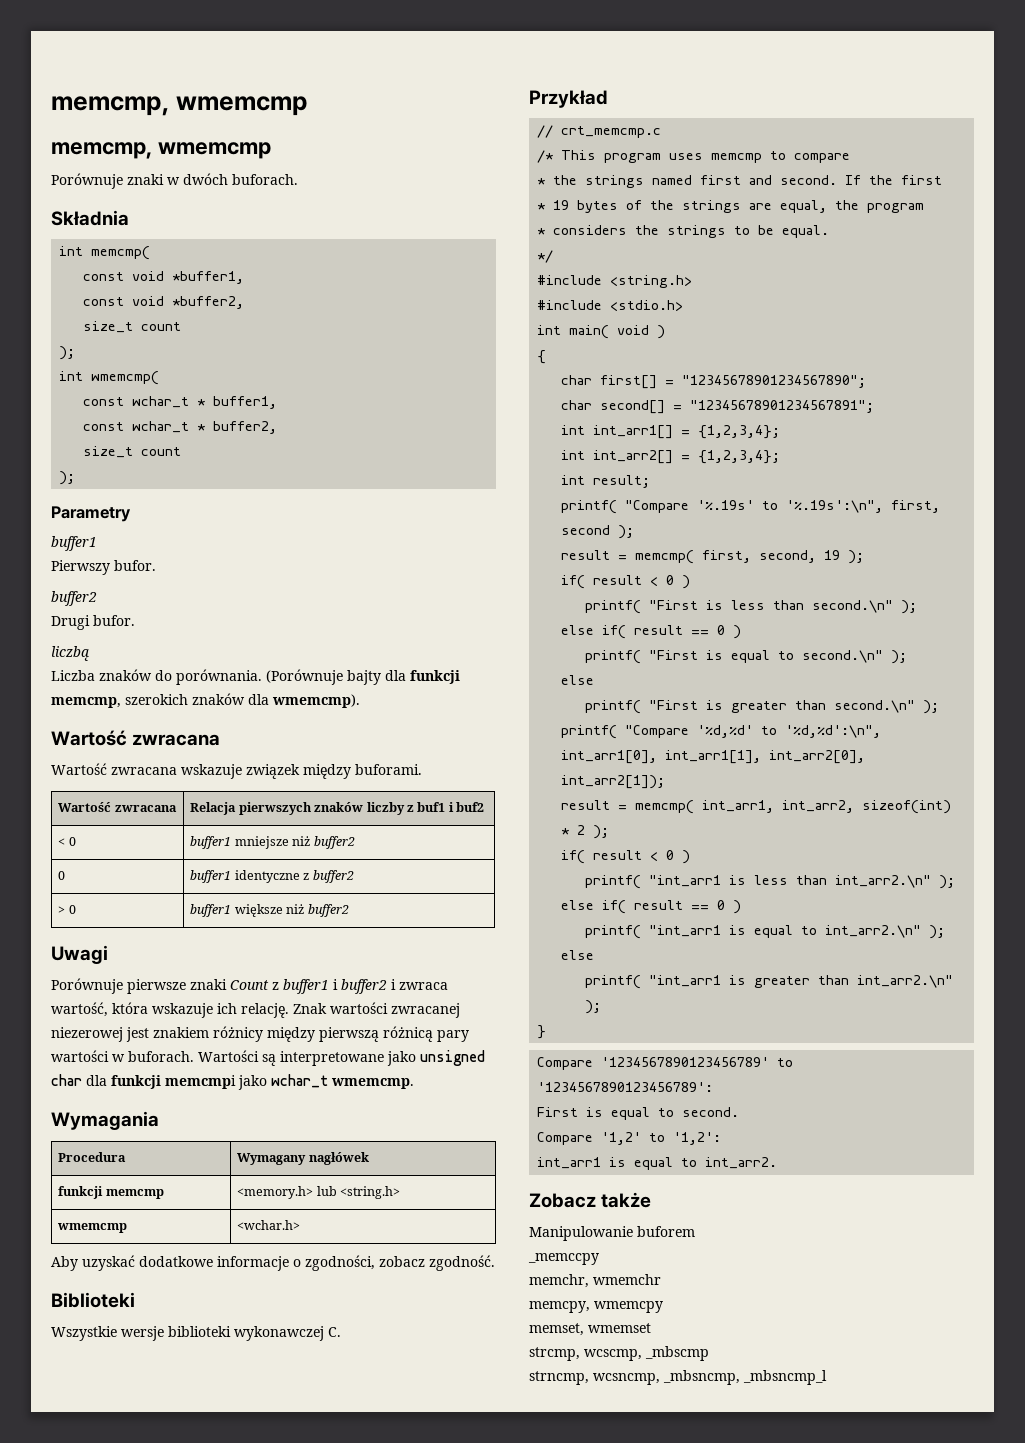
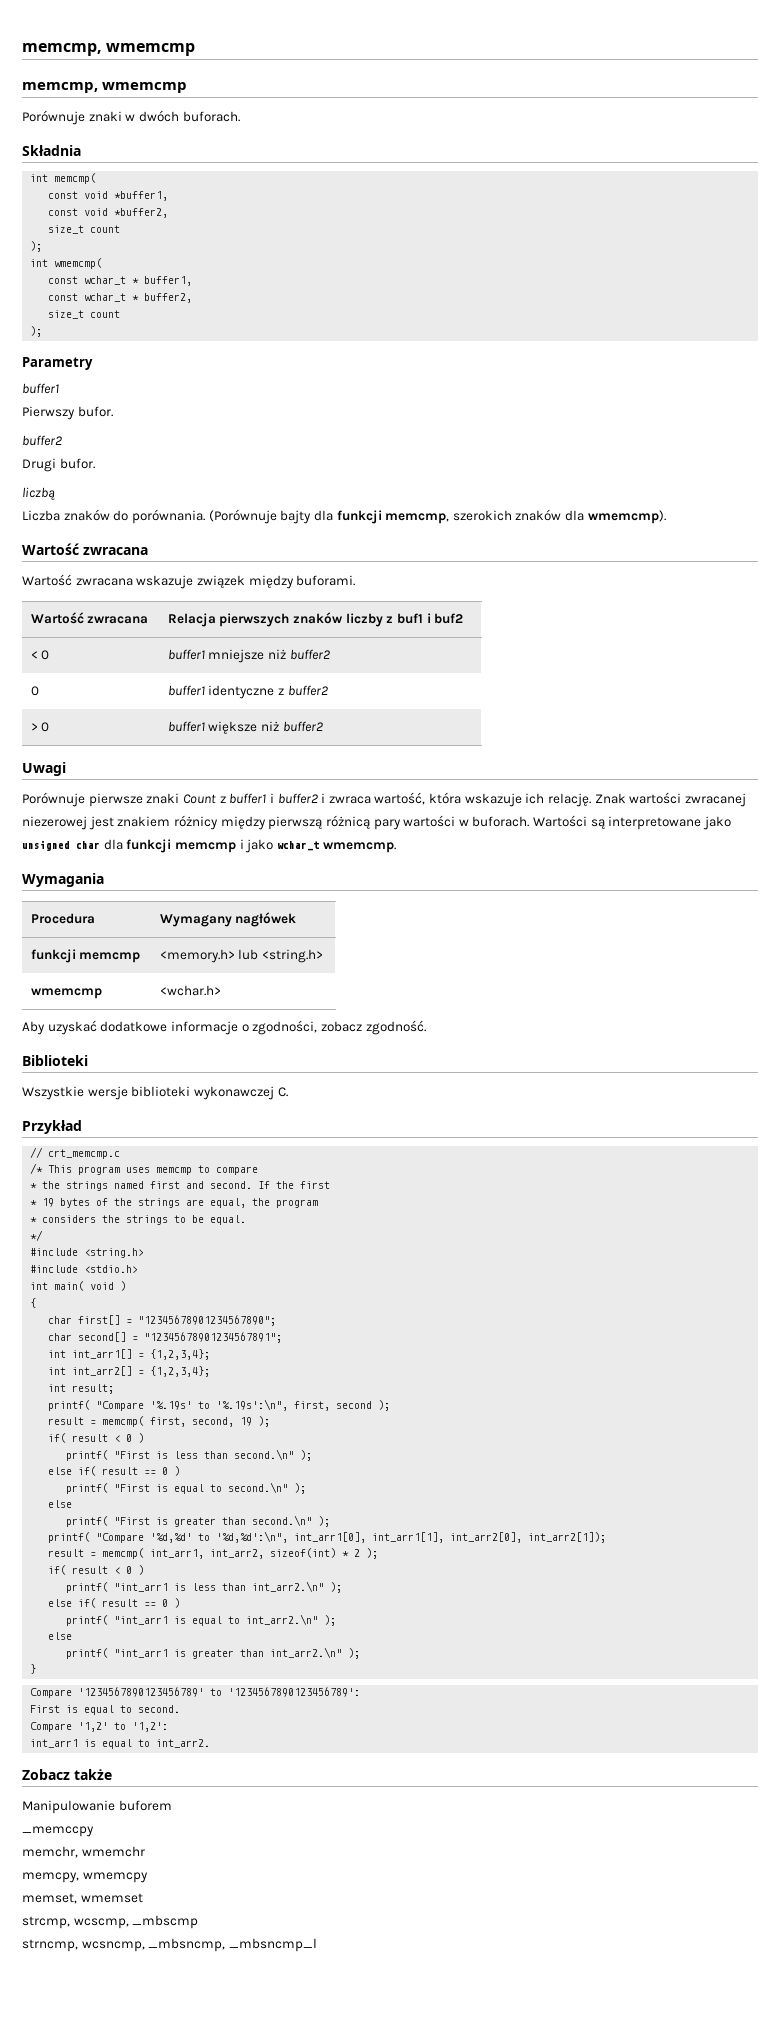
[165,1075,236,1089] memcmpi -> [174,839,244,853] memcmp i

